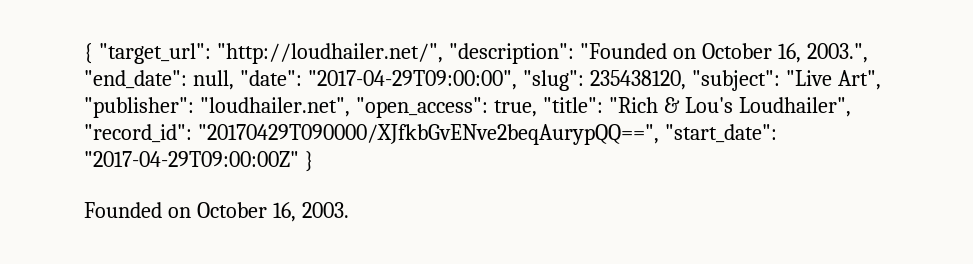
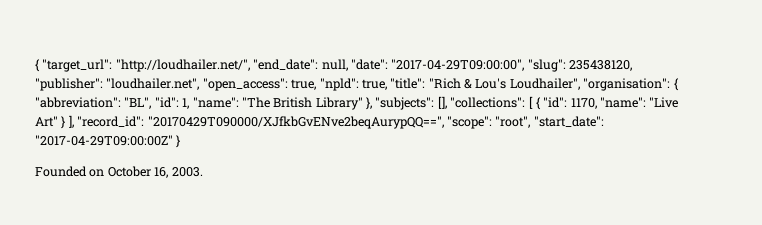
[448,43,868,64] "description": "Founded on October 16, 2003.", -> (250, 65) none
[691,70,881,91] "subject": "Live Art", -> (632, 65) none
(537, 108) none -> [319,78,387,91] "npld": true,
[84,124,659,145] "record_id": "20170429T090000/XJfkbGvENve2beqAurypQQ==", -> [583,78,679,91] [35,96,679,110] [35,115,531,129] "organisation": { "abbreviation": "BL", "id": 1, "name": "The British Library" }, "subjects": [], "collections": [ { "id": 1170, "name": "Live Art" } ], "record_id": "20170429T090000/XJfkbGvENve2beqAurypQQ==", "scope": "root",

